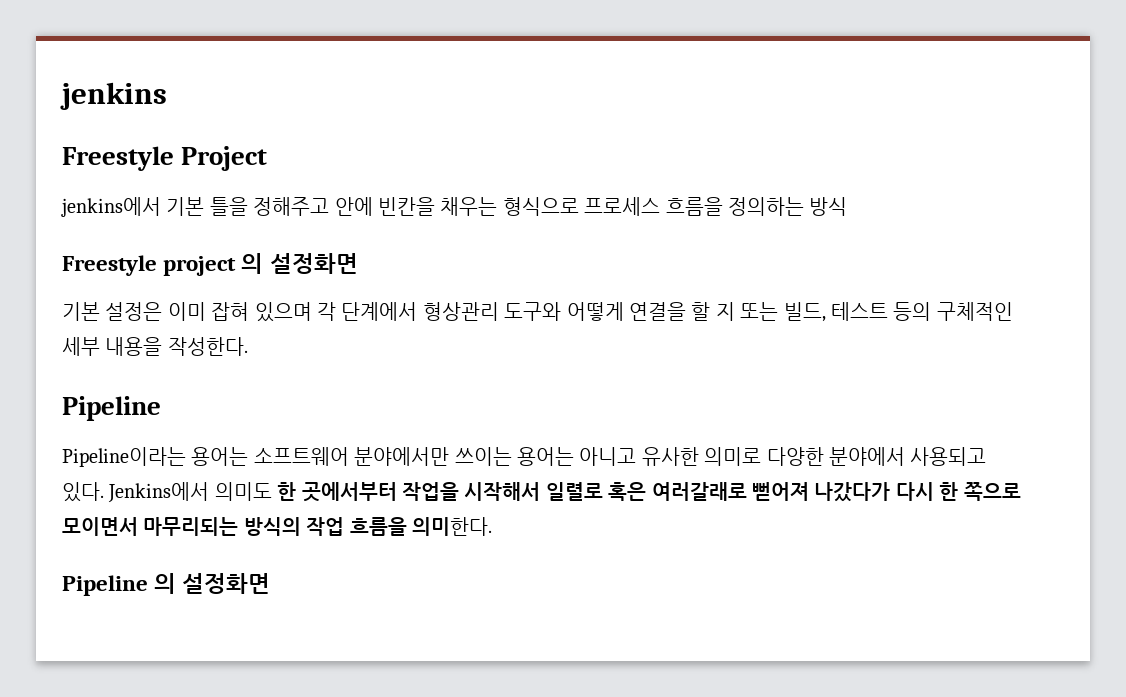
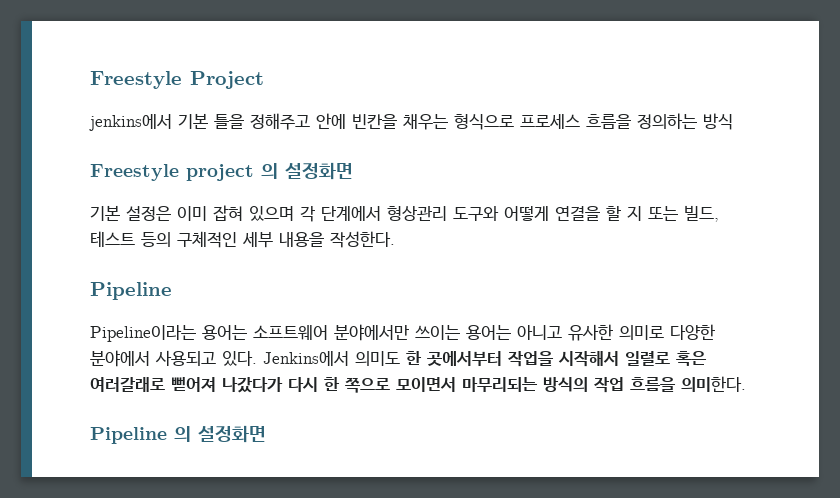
[60,82,167,110] jenkins // -> (90, 80) none

